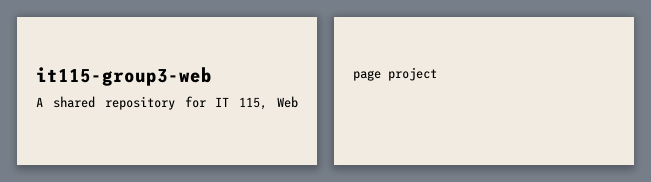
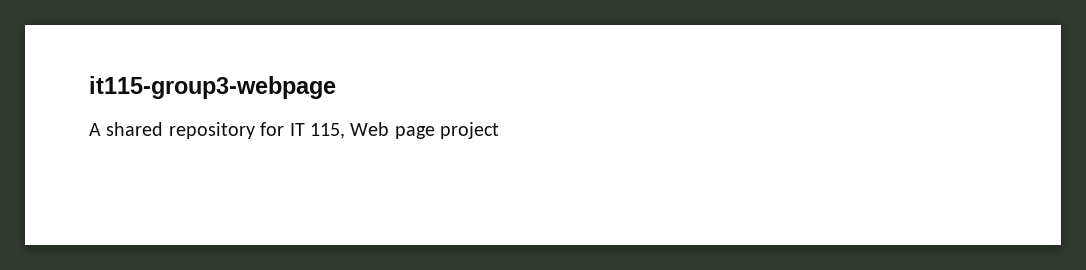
[36,67,212,86] it115-group3-web -> [89,76,336,99] it115-group3-webpage

